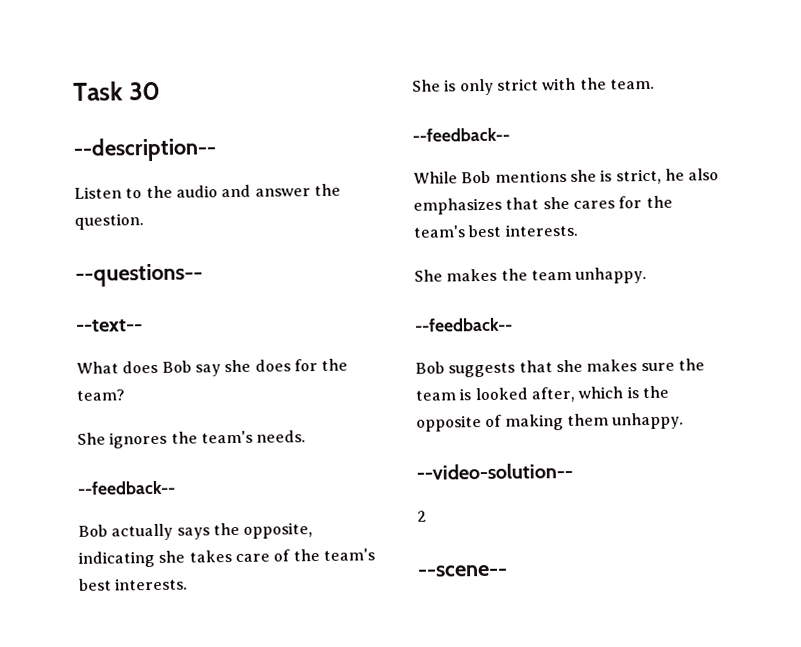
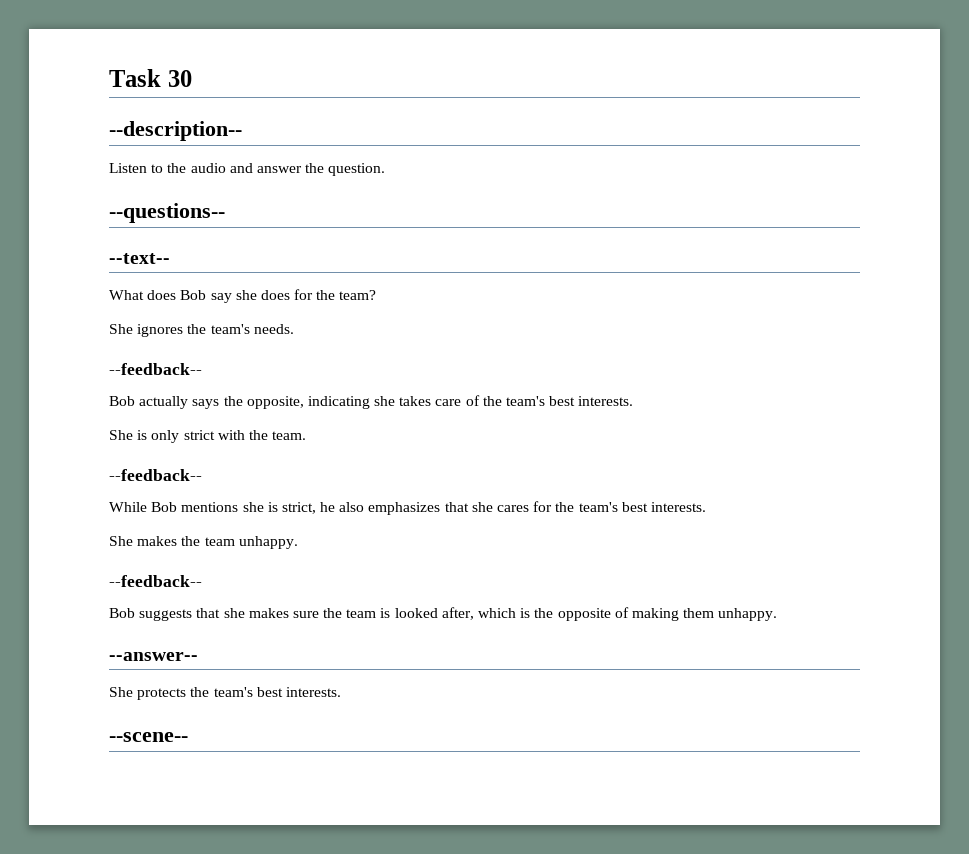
[416,462,573,480] [417,510,427,522] --video-solution-- // 2 -> [109,652,198,661] [109,687,341,700] --answer-- // She protects the team's best interests.

